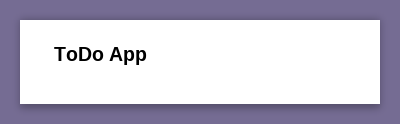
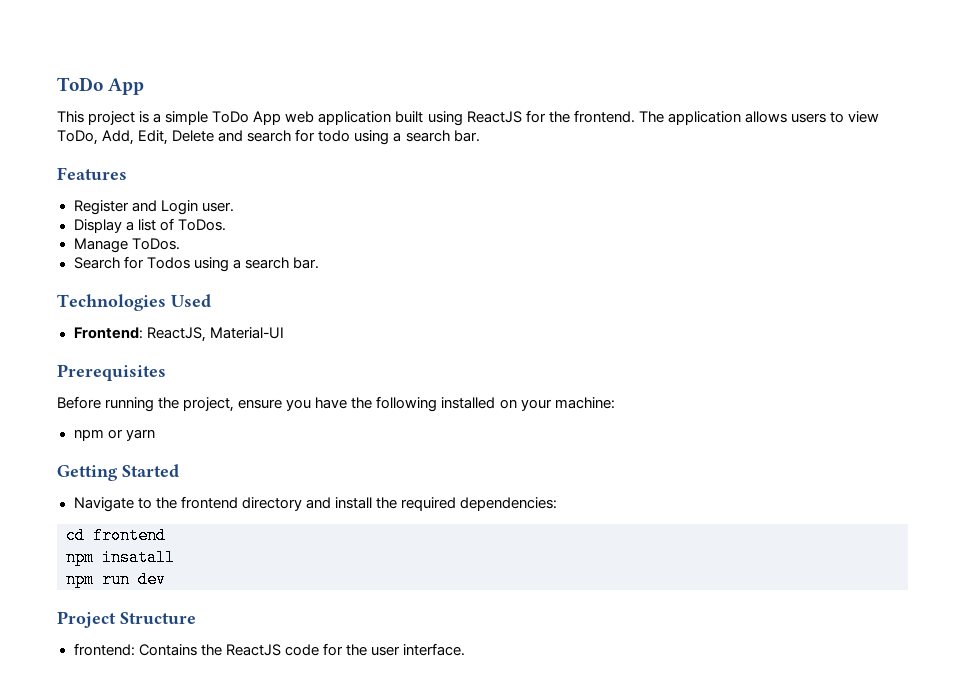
[54,47,148,65] ToDo App -> [57,77,145,95] [57,110,879,126] [57,129,480,145] [57,167,127,180] [73,200,234,215] [73,218,226,233] [73,238,180,253] [73,256,319,272] [57,294,211,311] [73,327,284,342] [57,364,166,381] [57,396,615,412] [73,429,155,441] [57,464,179,481] [73,496,557,512] [66,527,166,544] [66,549,175,566] [66,571,166,588] [57,611,196,628] [73,643,465,656] ToDo App // This project is a simple ToDo App web application built using ReactJS for the frontend. The application allows users to view ToDo, Add, Edit, Delete and search for todo using a search bar. // Features // Register and Login user. // Display a list of ToDos. // Manage ToDos. // Search for Todos using a search bar. // Technologies Used // Frontend: ReactJS, Material-UI // Prerequisites // Before running the project, ensure you have the following installed on your machine: // npm or yarn // Getting Started // Navigate to the frontend directory and install the required dependencies: // cd frontend // npm insatall // npm run dev // Project Structure // frontend: Contains the ReactJS code for the user interface.

